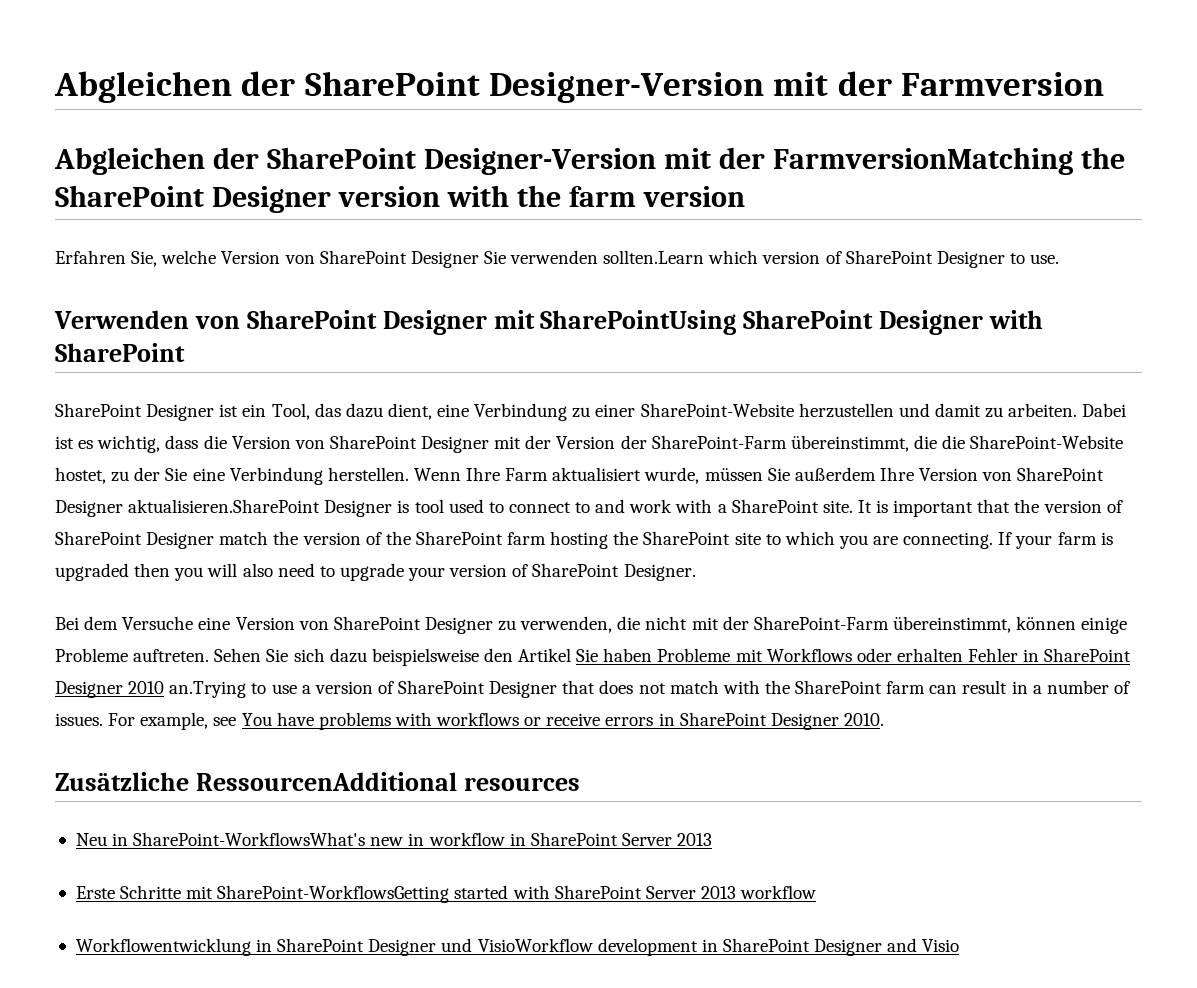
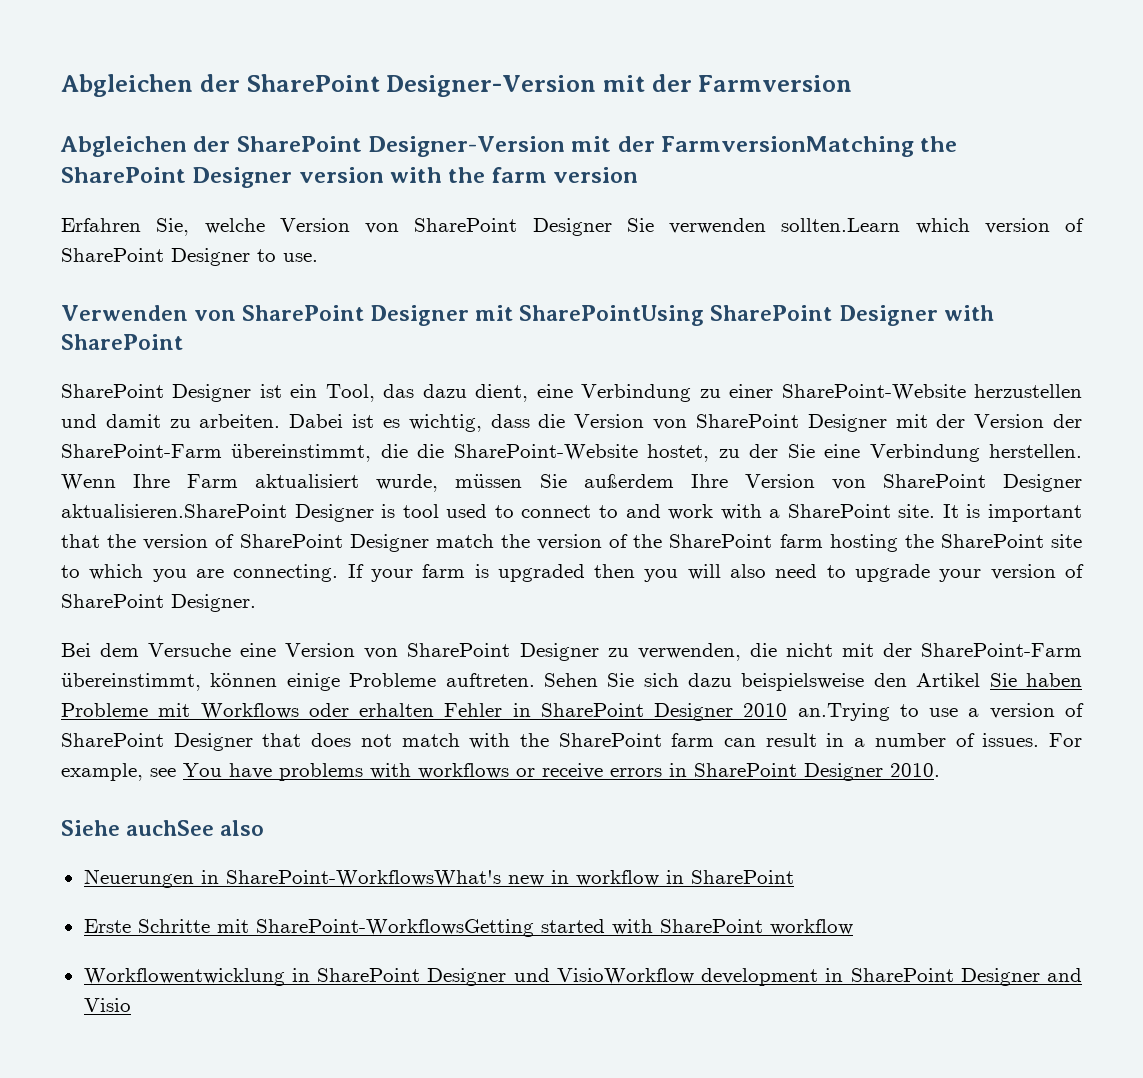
[55,772,580,791] [75,833,107,846] Zusätzliche RessourcenAdditional resources // Neu -> [61,820,265,836] [83,869,194,888] Siehe auchSee also // Neuerungen
[621,833,713,846] Server 2013 -> (794, 877) none
[645,886,736,899] Server 2013 -> (763, 926) none

